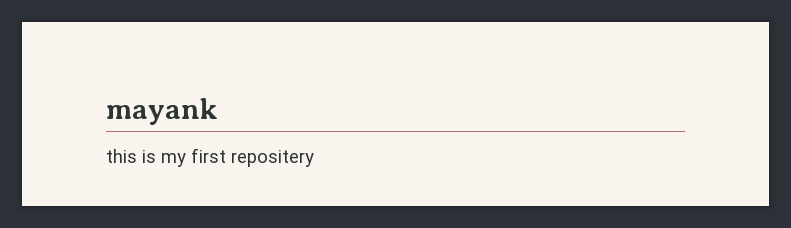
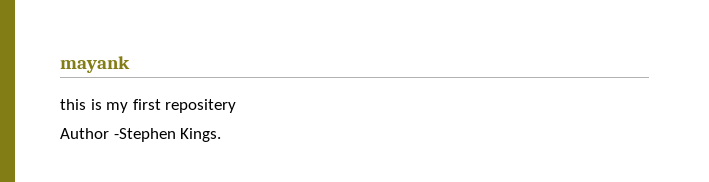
(314, 158) none -> [60,128,222,142] // Author -Stephen Kings.

